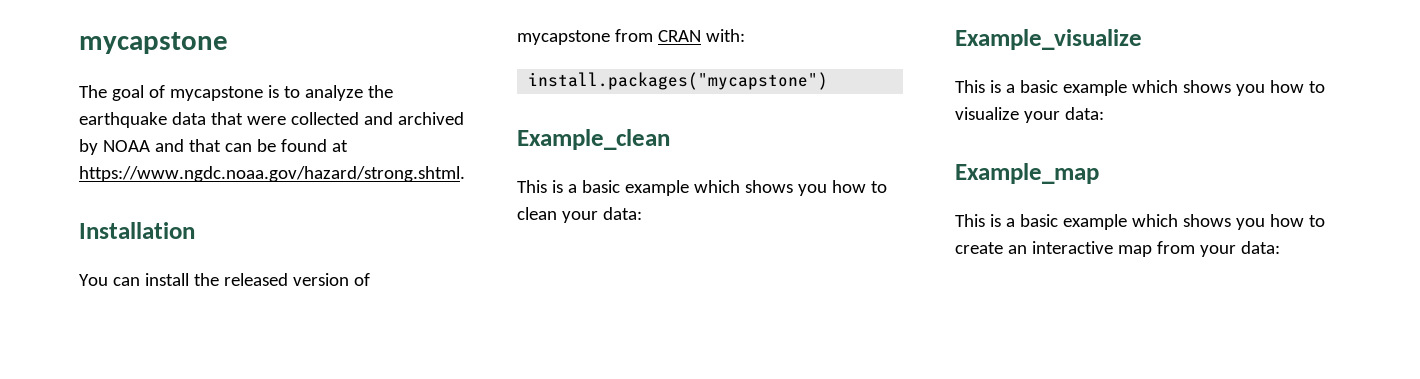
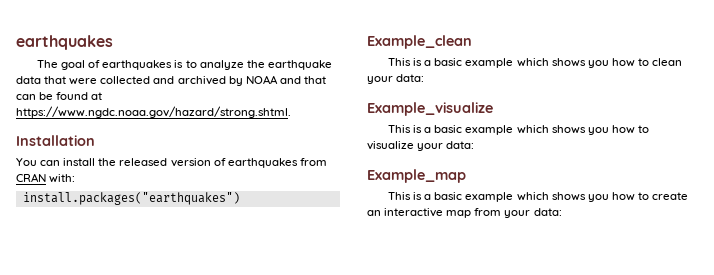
[79,32,228,54] mycapstone -> [16,35,113,50] earthquakes
[169,86,263,101] mycapstone -> [102,60,173,70] earthquakes
[517,30,610,45] mycapstone -> [227,158,298,168] earthquakes
[528,72,829,90] install.packages("mycapstone") -> [22,192,240,205] install.packages("earthquakes")

